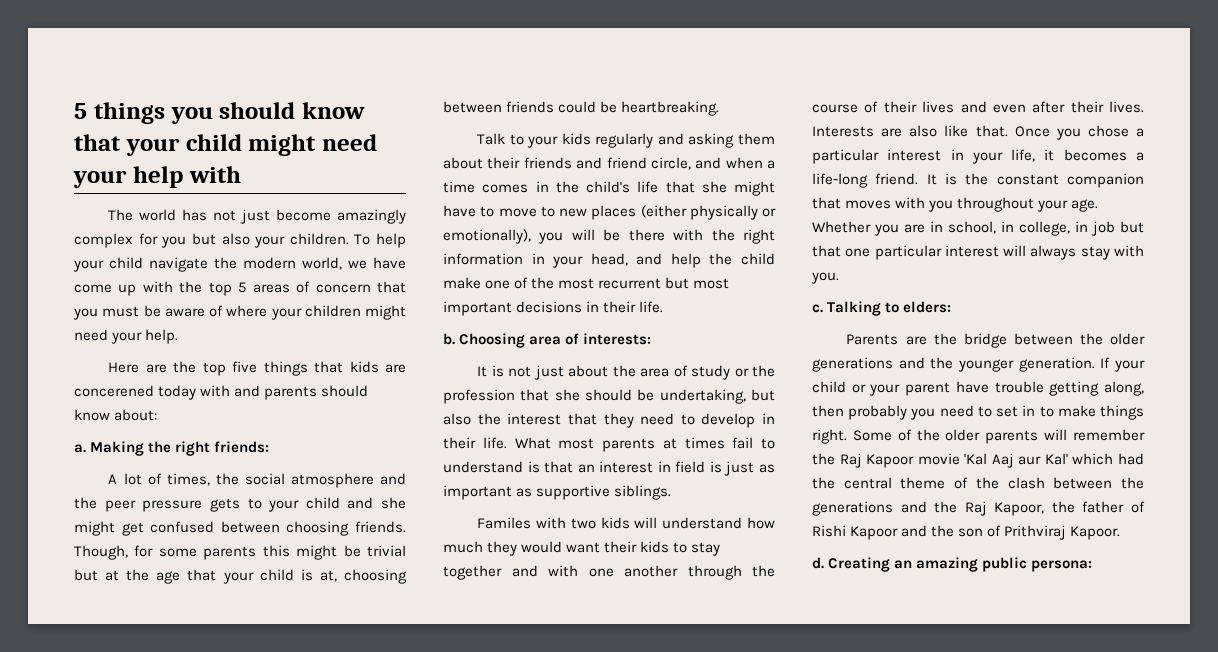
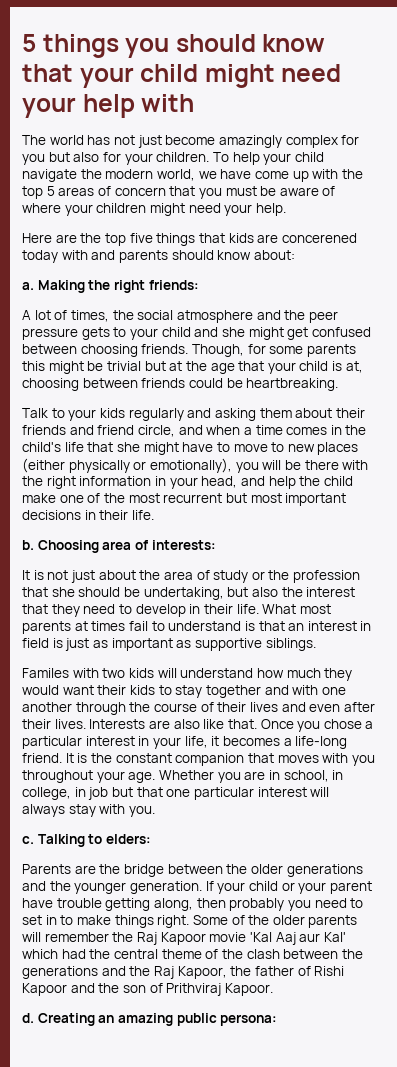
(250, 239) none -> [102,152,121,162] for

